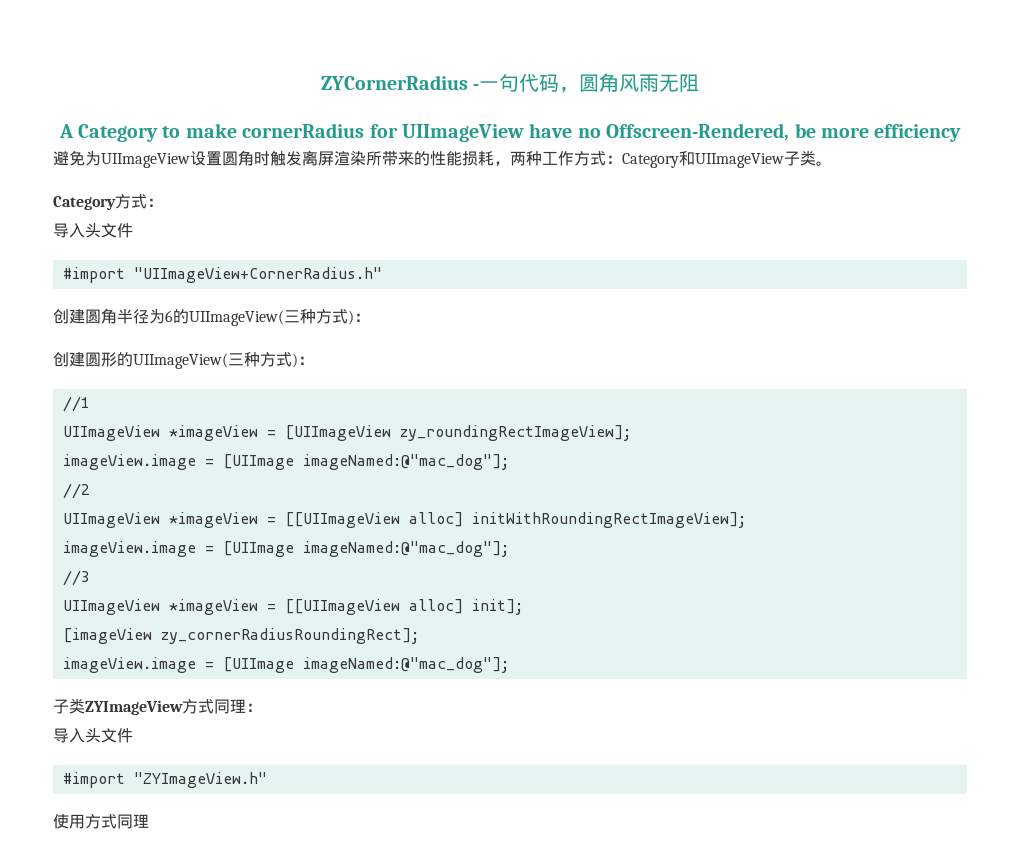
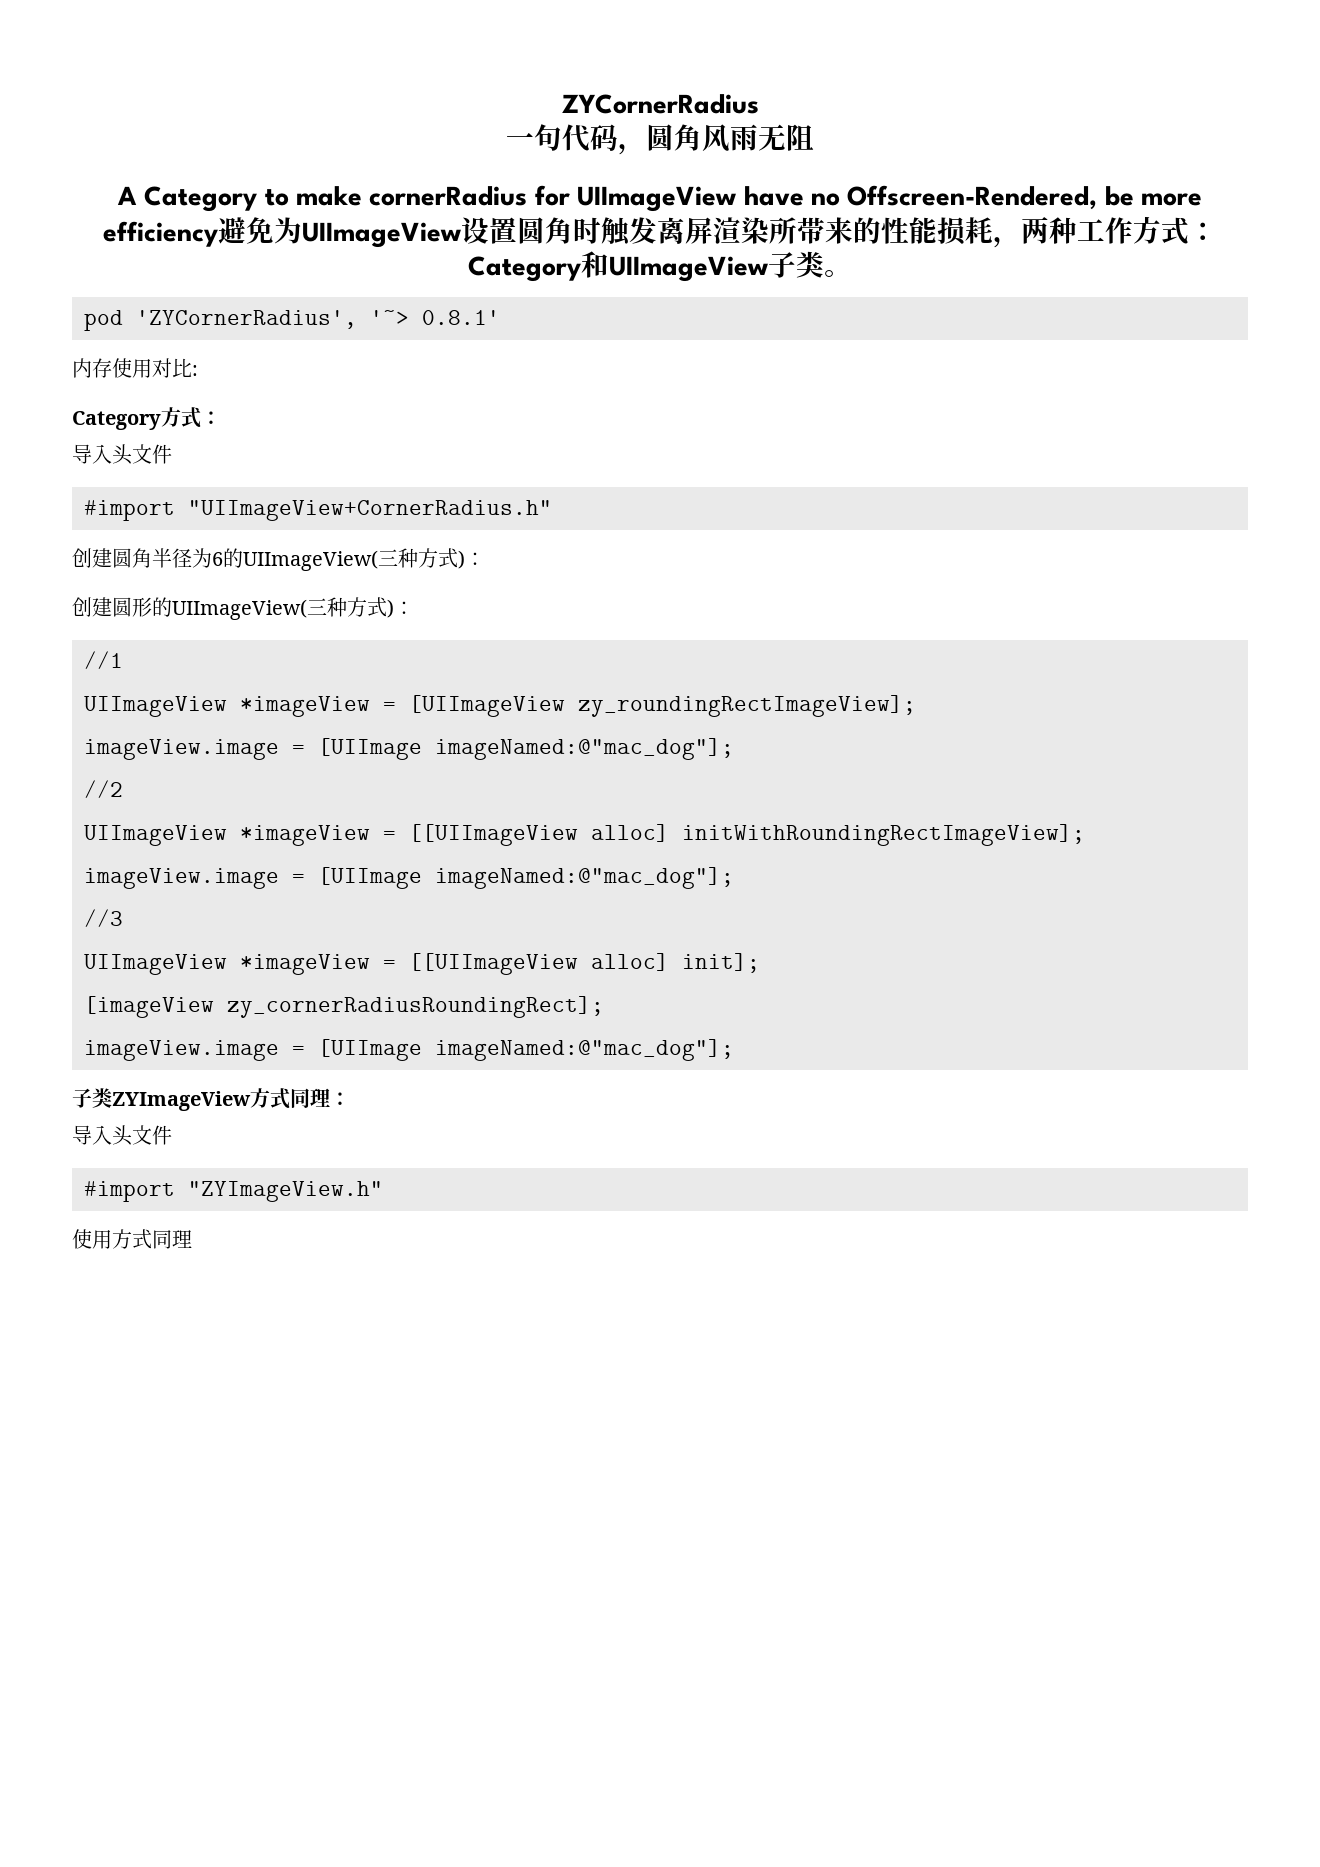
[473,84,480,90] - -> (759, 104) //
(962, 133) // -> (218, 234) none
(832, 163) none -> [84,310,500,331] [72,358,198,378] // pod 'ZYCornerRadius', '~> 0.8.1' // 内存使用对比:

